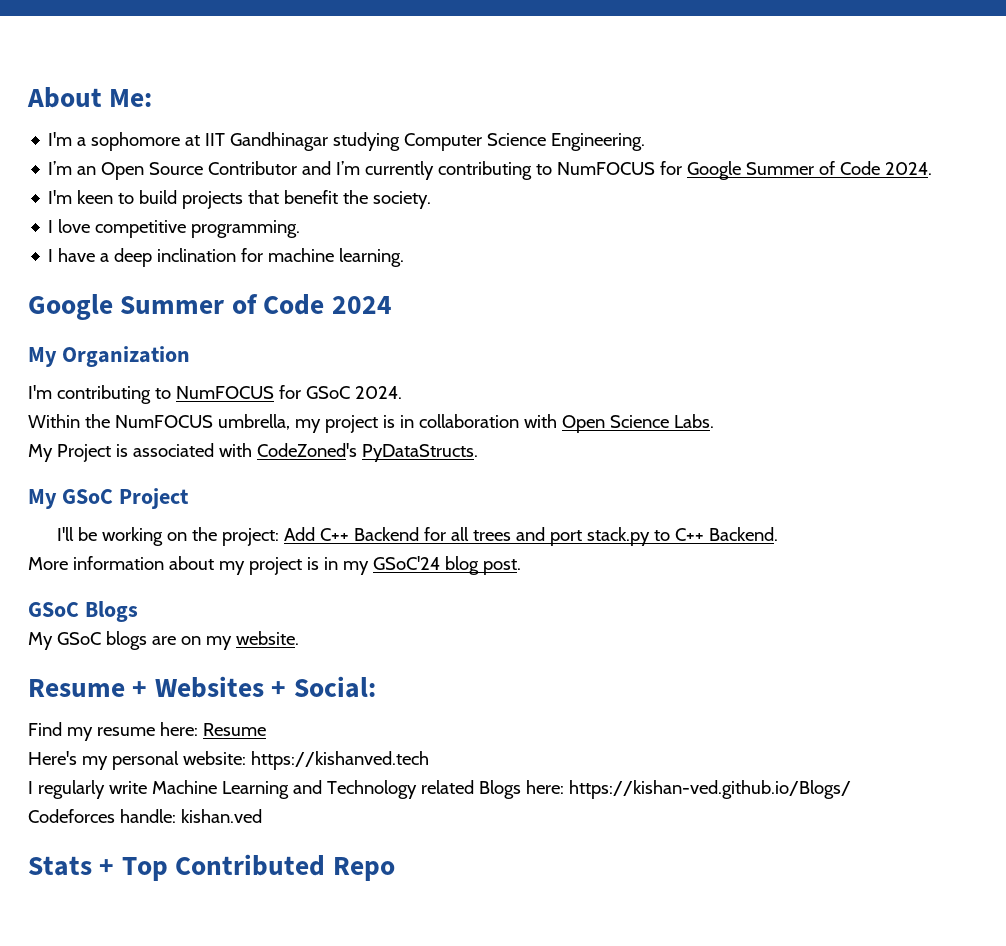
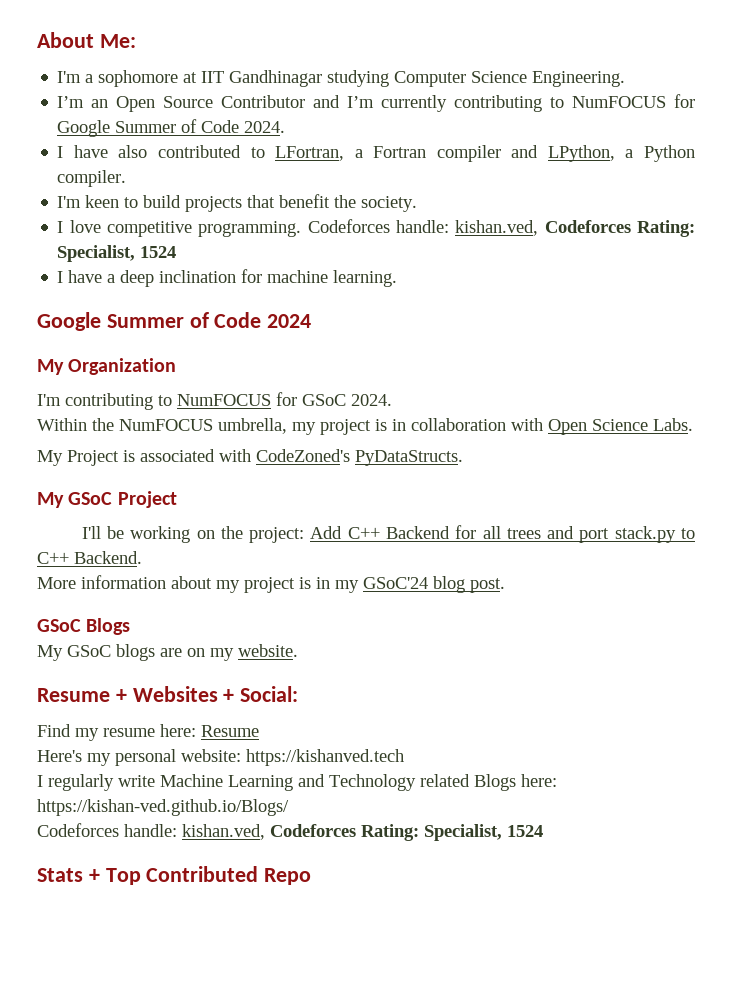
(933, 168) none -> [57,145,695,162] [57,170,127,187] // I have also contributed to LFortran, a Fortran compiler and LPython, a Python compiler.
(301, 229) none -> [307,219,695,237] [57,245,177,262] Codeforces handle: kishan.ved, Codeforces Rating: Specialist, 1524
[180,809,262,823] kishan.ved -> [182,824,543,841] kishan.ved, Codeforces Rating: Specialist, 1524

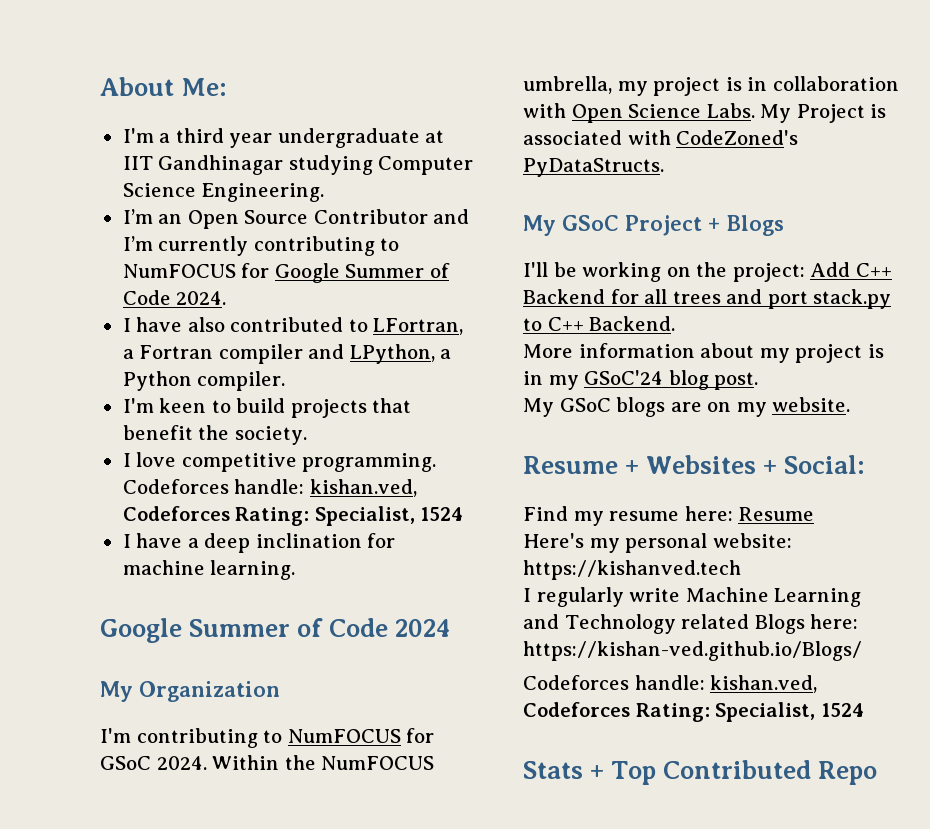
[98,70,179,87] sophomore -> [175,128,420,148] third year undergraduate
(392, 400) // -> (207, 763) none
(693, 424) // -> (755, 110) none
(177, 499) none -> [708,215,784,236] + Blogs
[37,618,131,635] // GSoC Blogs -> (759, 381) none

